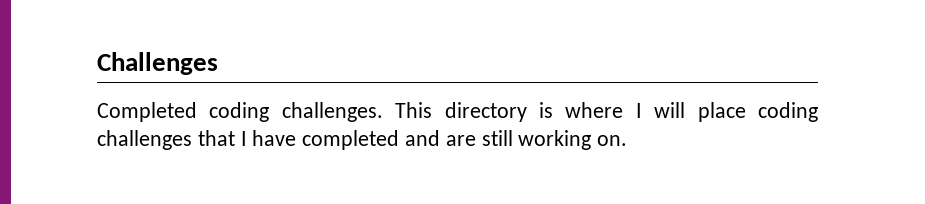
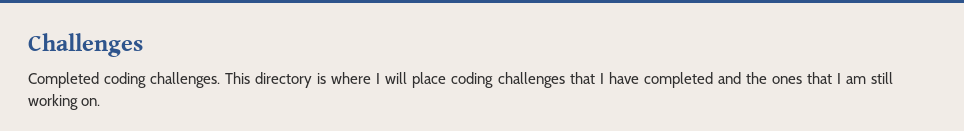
[445,135,476,146] are -> [745,72,866,84] the ones that I am

